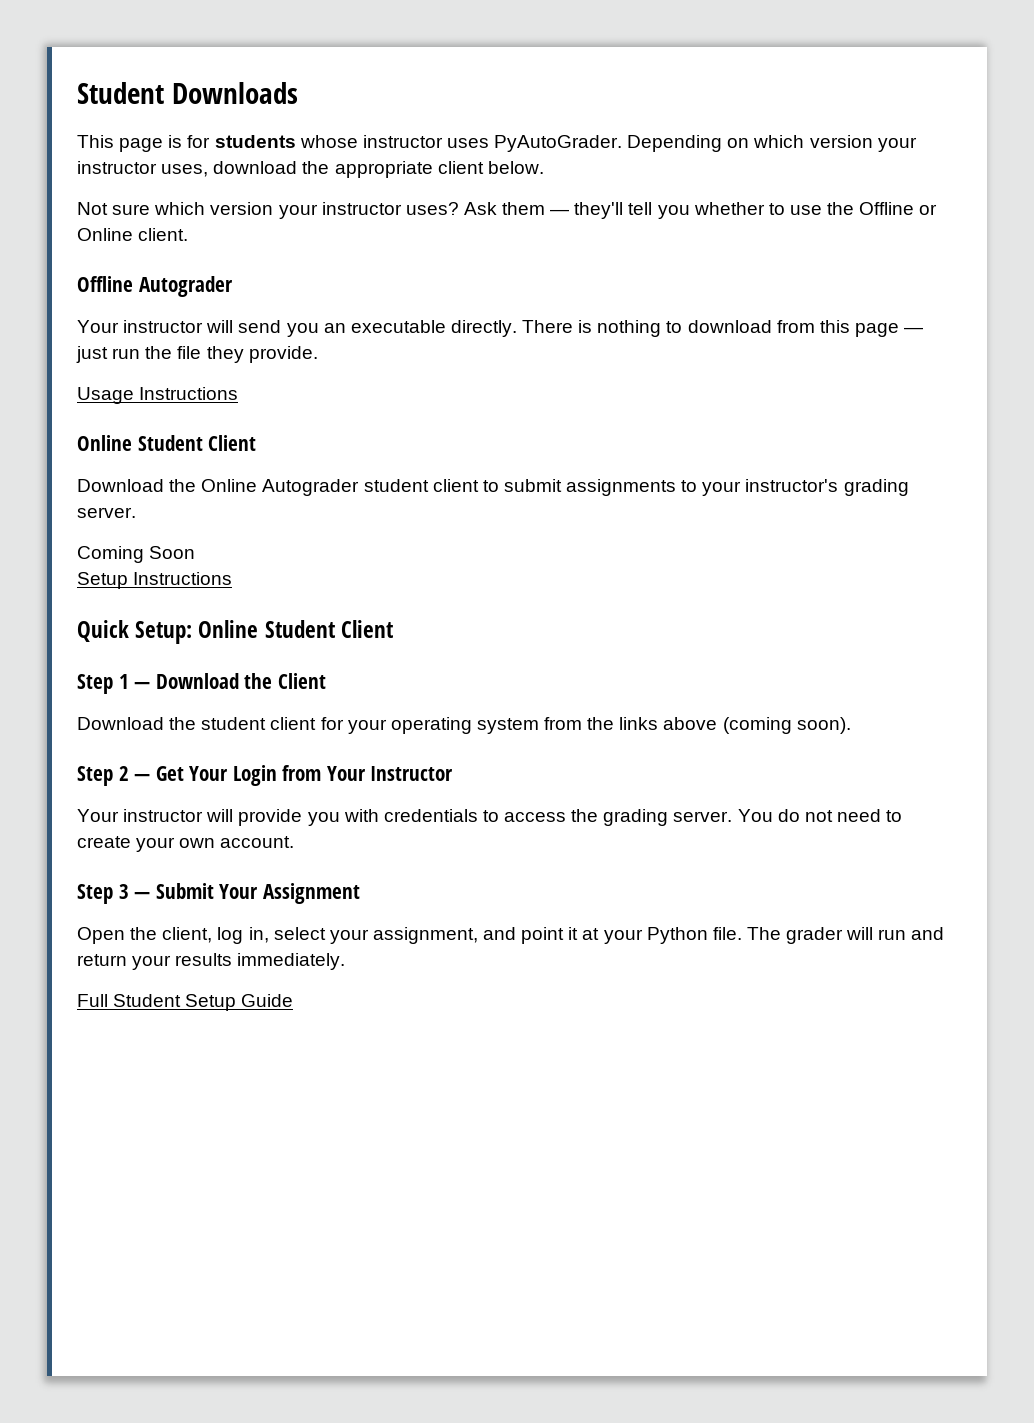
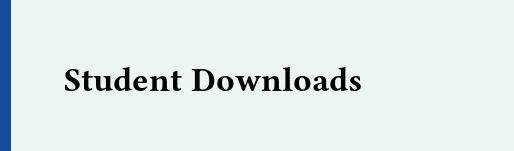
[77,135,917,152] [77,161,544,178] [77,202,938,219] [77,228,189,241] [77,276,233,297] [77,320,924,337] [76,346,318,363] [77,387,239,404] [77,435,257,451] [77,479,909,496] [77,507,136,518] [77,546,196,563] [77,572,233,589] [77,620,393,644] [77,673,326,694] [77,717,851,734] [77,765,454,786] [77,809,903,826] [77,836,295,852] [77,883,360,904] [77,927,945,944] [77,953,346,970] [77,994,294,1011] // This page is for students whose instructor uses PyAutoGrader. Depending on which version your instructor uses, download the appropriate client below. // Not sure which version your instructor uses? Ask them — they'll tell you whether to use the Offline or Online client. // Offline Autograder // Your instructor will send you an executable directly. There is nothing to download from this page — just run the file they provide. // Usage Instructions // Online Student Client // Download the Online Autograder student client to submit assignments to your instructor's grading server. // Coming Soon // Setup Instructions // Quick Setup: Online Student Client // Step 1 — Download the Client // Download the student client for your operating system from the links above (coming soon). // Step 2 — Get Your Login from Your Instructor // Your instructor will provide you with credentials to access the grading server. You do not need to create your own account. // Step 3 — Submit Your Assignment // Open the client, log in, select your assignment, and point it at your Python file. The grader will run and return your results immediately. // Full Student Setup Guide -> (364, 79) none

